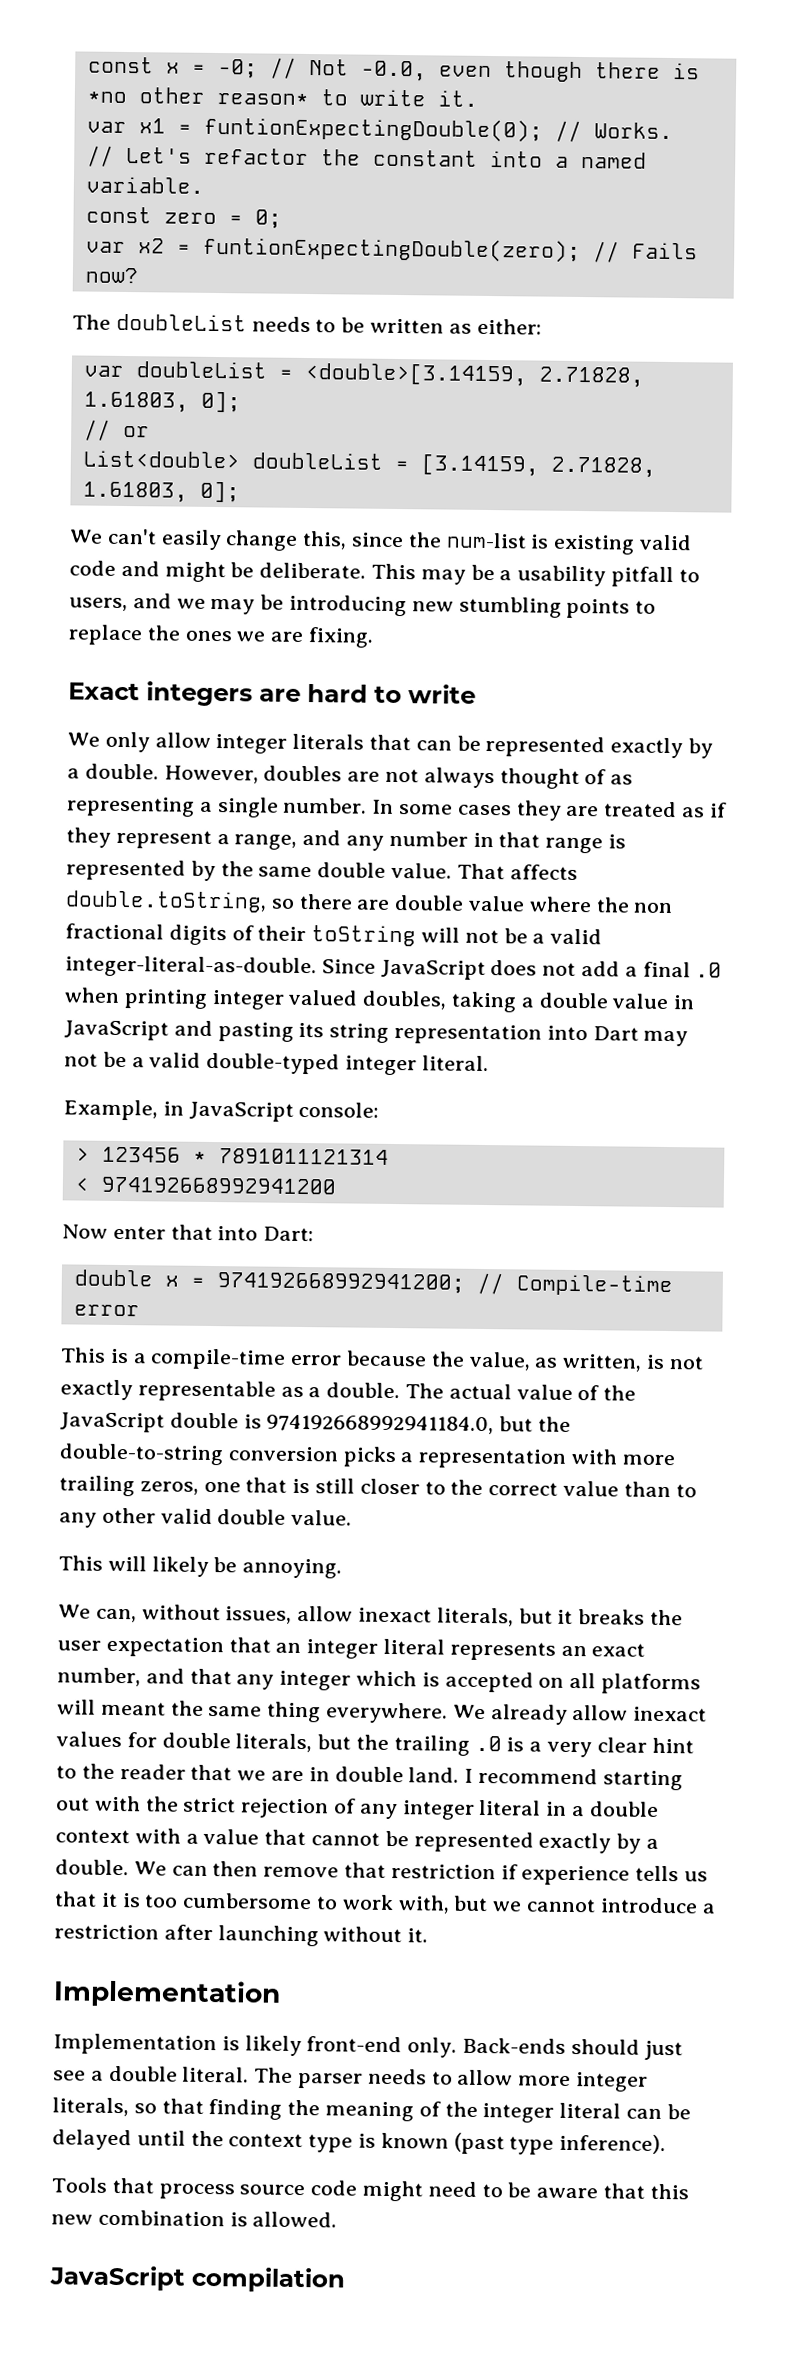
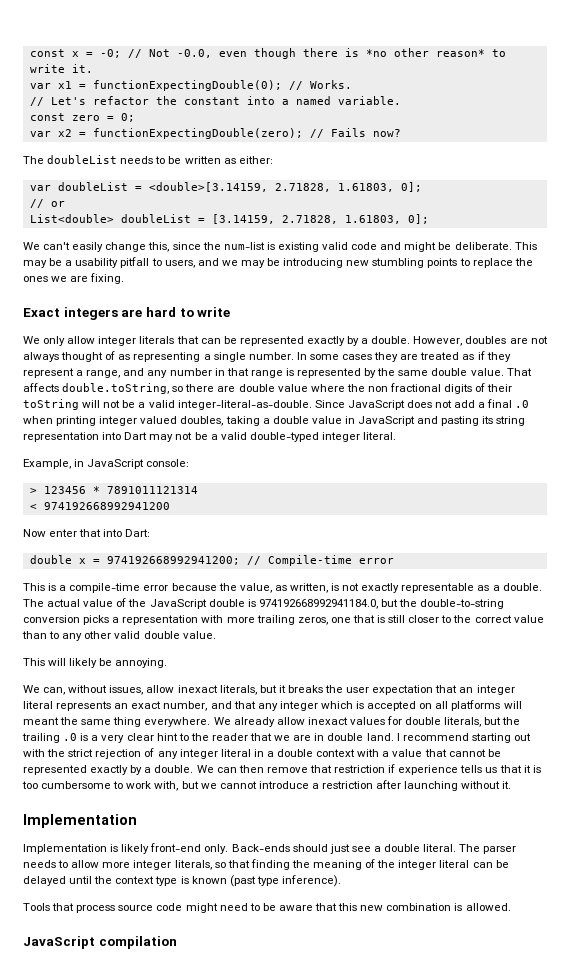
[203,116,543,143] funtionExpectingDouble(0); -> [92,80,282,91] functionExpectingDouble(0);
[202,236,581,263] funtionExpectingDouble(zero); -> [92,128,303,139] functionExpectingDouble(zero);

